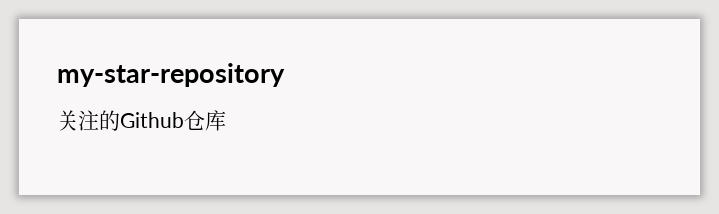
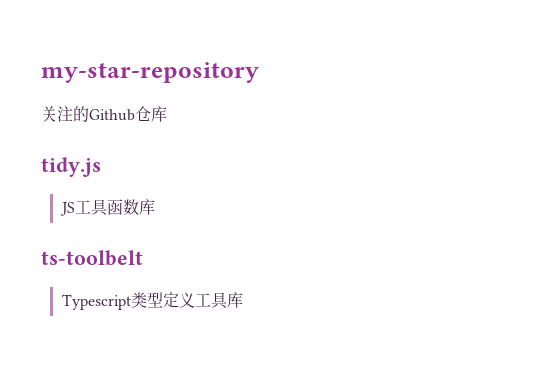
(226, 120) none -> [41,157,101,177] [59,199,155,216] [41,250,143,266] [61,292,243,310] // tidy.js // JS工具函数库 // ts-toolbelt // Typescript类型定义工具库

